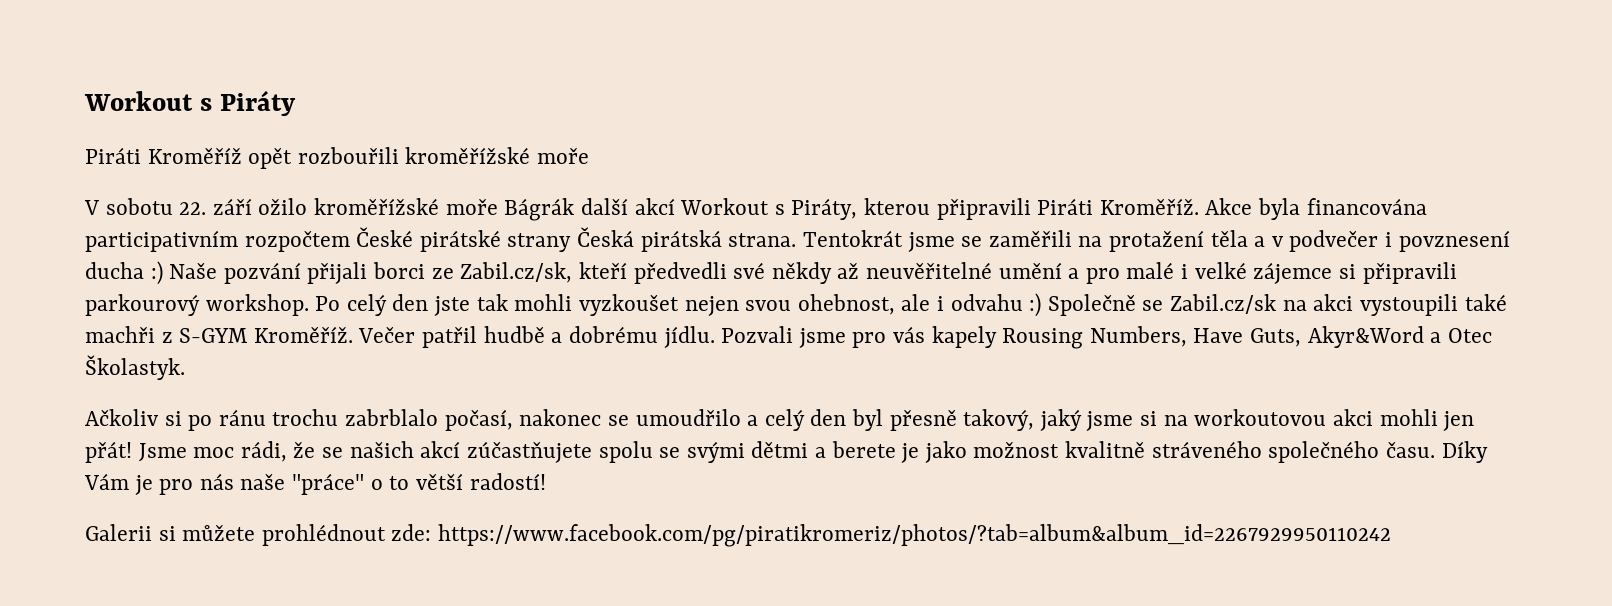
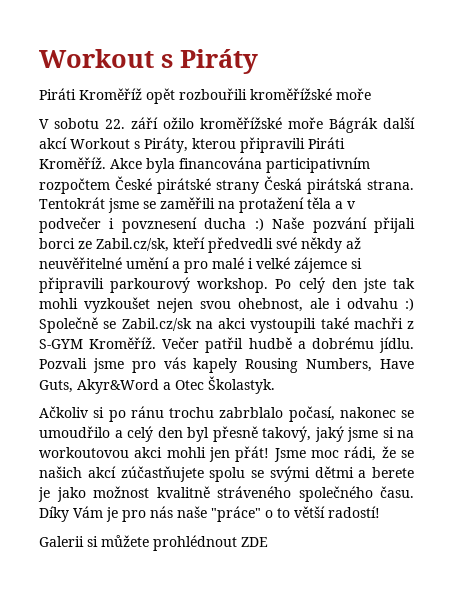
[391,524,1392,547] zde: https://www.facebook.com/pg/piratikromeriz/photos/?tab=album&album_id=2267929950110242 -> [241,537,268,547] ZDE

